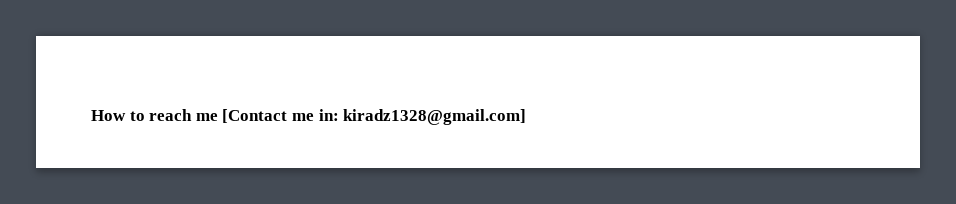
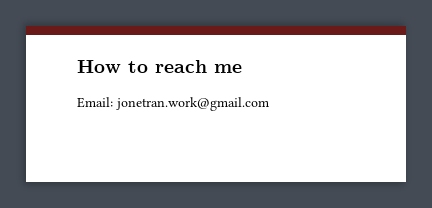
[222,109,527,125] [Contact me in: kiradz1328@gmail.com] -> [77,97,269,111] // Email: jonetran.work@gmail.com

